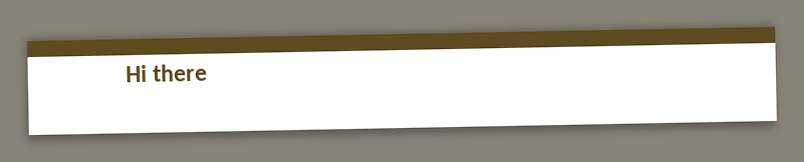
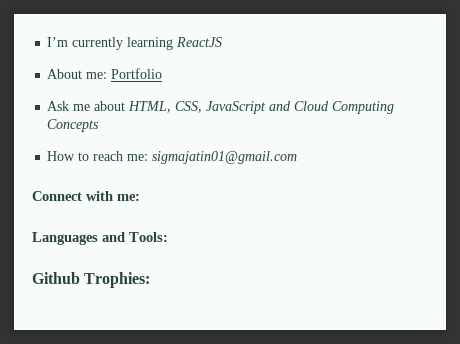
[125,63,208,83] Hi there -> [47,37,223,50] [47,68,163,79] [47,101,395,114] [47,119,100,132] [47,151,298,164] [32,191,140,201] [32,232,168,245] [32,272,151,288] I’m currently learning ReactJS // About me: Portfolio // Ask me about HTML, CSS, JavaScript and Cloud Computing Concepts // How to reach me: sigmajatin01@gmail.com // Connect with me: // Languages and Tools: // Github Trophies:

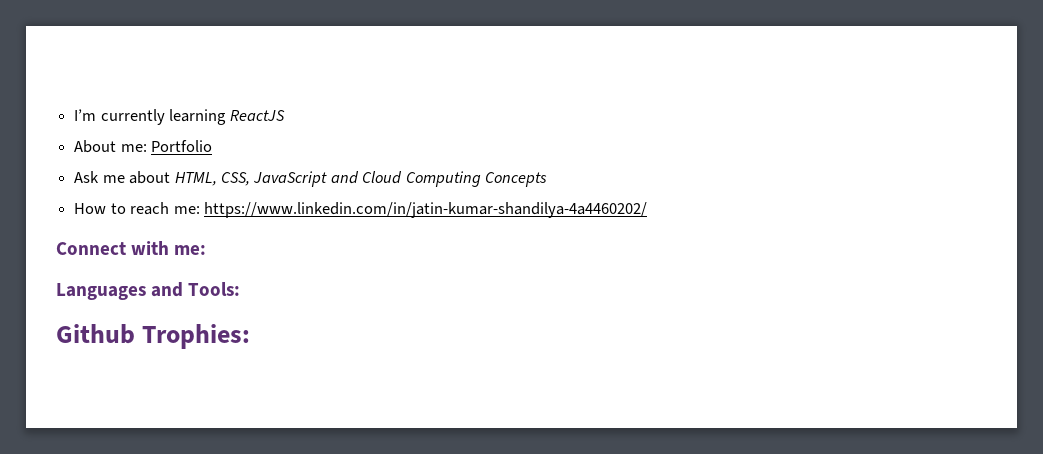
[152,151,298,164] sigmajatin01@gmail.com -> [203,202,647,218] https://www.linkedin.com/in/jatin-kumar-shandilya-4a4460202/

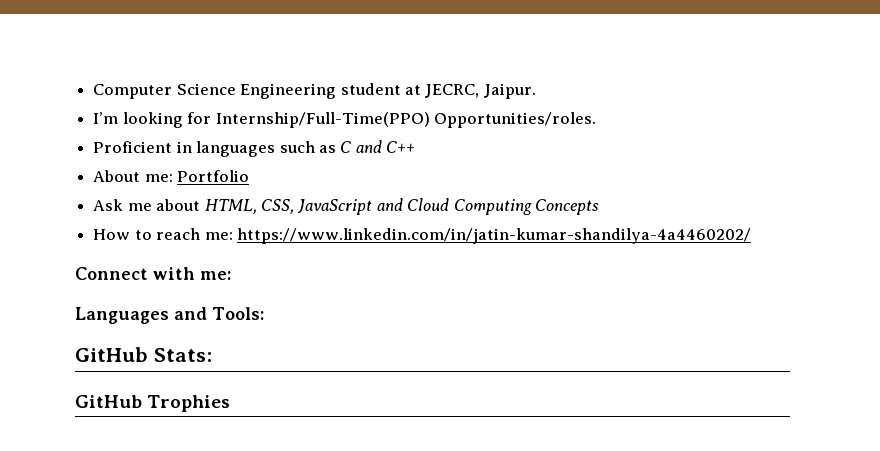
[74,109,285,125] I’m currently learning ReactJS -> [93,83,536,99] [93,112,596,128] [93,140,416,157] Computer Science Engineering student at JECRC, Jaipur. // I’m looking for Internship/Full-Time(PPO) Opportunities/roles. // Proficient in languages such as C and C++
[56,324,251,349] Github Trophies: -> [75,347,212,362] [75,395,231,412] GitHub Stats: // GitHub Trophies

